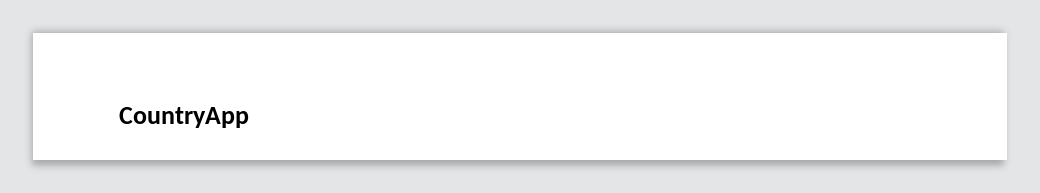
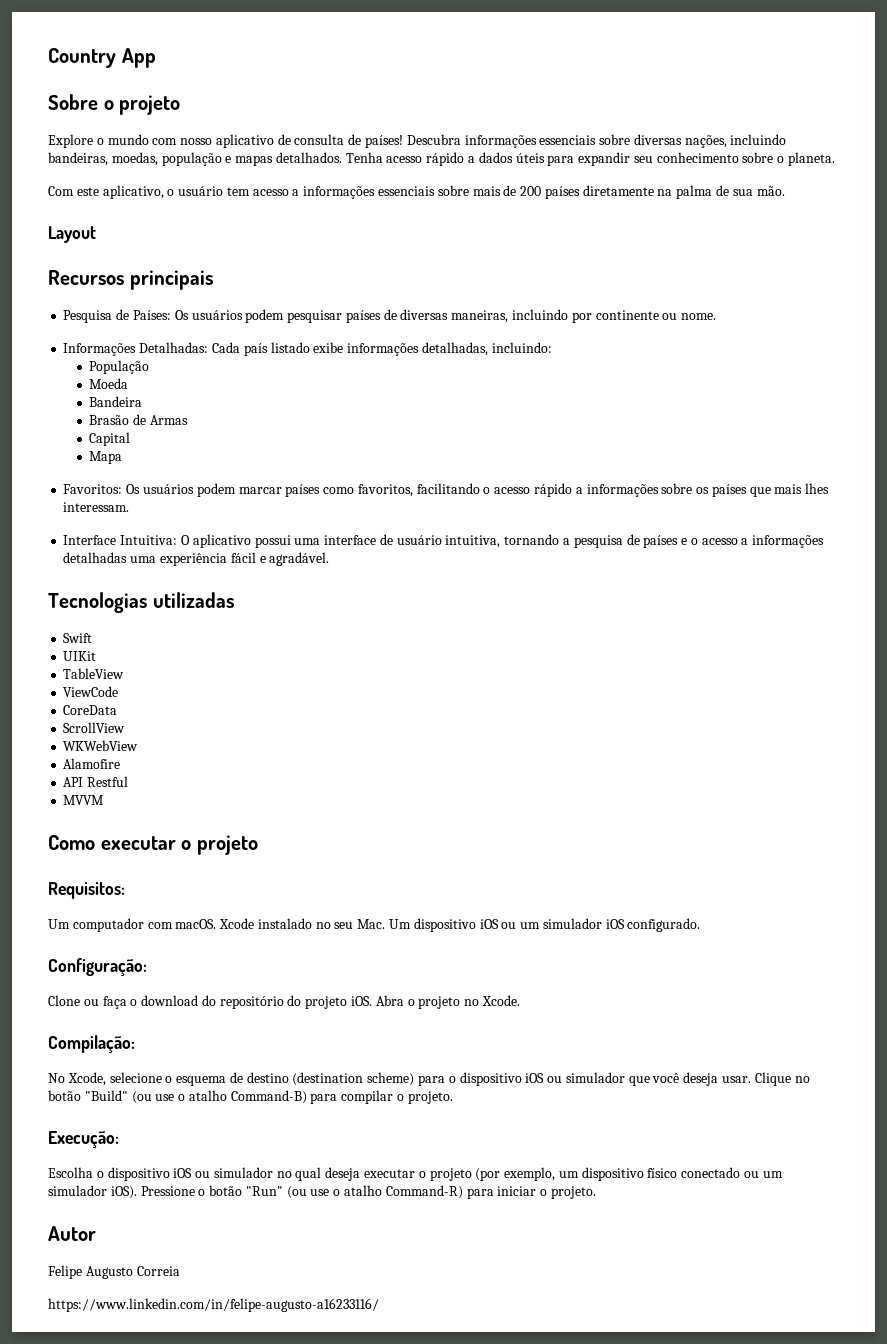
[119,107,249,128] CountryApp -> [48,48,156,68] [48,94,181,115] [48,134,787,148] [48,152,836,166] [48,185,785,199] [48,226,96,243] [48,270,213,290] [63,309,717,323] [63,342,552,356] [89,360,150,374] [89,378,129,389] [89,396,143,407] [89,414,189,425] [89,432,131,446] [89,451,123,464] [63,483,830,497] [63,502,130,512] [63,534,825,548] [63,552,330,566] [48,592,234,613] [63,633,93,643] [63,651,97,661] [63,668,125,679] [63,686,119,697] [63,705,118,715] [63,722,126,733] [63,740,139,751] [63,758,121,769] [63,776,129,787] [63,795,105,805] [48,835,258,855] [48,882,125,899] [48,918,701,932] [48,958,147,976] [48,995,520,1009] [48,1035,135,1053] [48,1072,810,1086] [48,1090,453,1104] [48,1131,119,1148] [48,1167,783,1181] [48,1185,596,1199] [48,1226,96,1241] [48,1265,180,1279] [48,1298,379,1312] Country App // Sobre o projeto // Explore o mundo com nosso aplicativo de consulta de países! Descubra informações essenciais sobre diversas nações, incluindo bandeiras, moedas, população e mapas detalhados. Tenha acesso rápido a dados úteis para expandir seu conhecimento sobre o planeta. // Com este aplicativo, o usuário tem acesso a informações essenciais sobre mais de 200 países diretamente na palma de sua mão. // Layout // Recursos principais // Pesquisa de Países: Os usuários podem pesquisar países de diversas maneiras, incluindo por continente ou nome. // Informações Detalhadas: Cada país listado exibe informações detalhadas, incluindo: // População // Moeda // Bandeira // Brasão de Armas // Capital // Mapa // Favoritos: Os usuários podem marcar países como favoritos, facilitando o acesso rápido a informações sobre os países que mais lhes interessam. // Interface Intuitiva: O aplicativo possui uma interface de usuário intuitiva, tornando a pesquisa de países e o acesso a informações detalhadas uma experiência fácil e agradável. // Tecnologias utilizadas // Swift // UIKit // TableView // ViewCode // CoreData // ScrollView // WKWebView // Alamofire // API Restful // MVVM // Como executar o projeto // Requisitos: // Um computador com macOS. Xcode instalado no seu Mac. Um dispositivo iOS ou um simulador iOS configurado. // Configuração: // Clone ou faça o download do repositório do projeto iOS. Abra o projeto no Xcode. // Compilação: // No Xcode, selecione o esquema de destino (destination scheme) para o dispositivo iOS ou simulador que você deseja usar. Clique no botão "Build" (ou use o atalho Command-B) para compilar o projeto. // Execução: // Escolha o dispositivo iOS ou simulador no qual deseja executar o projeto (por exemplo, um dispositivo físico conectado ou um simulador iOS). Pressione o botão "Run" (ou use o atalho Command-R) para iniciar o projeto. // Autor // Felipe Augusto Correia // https://www.linkedin.com/in/felipe-augusto-a16233116/

